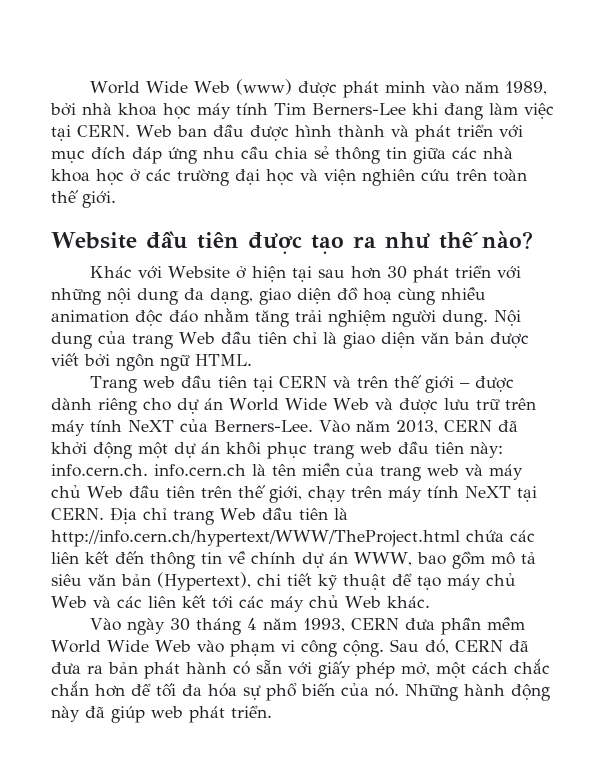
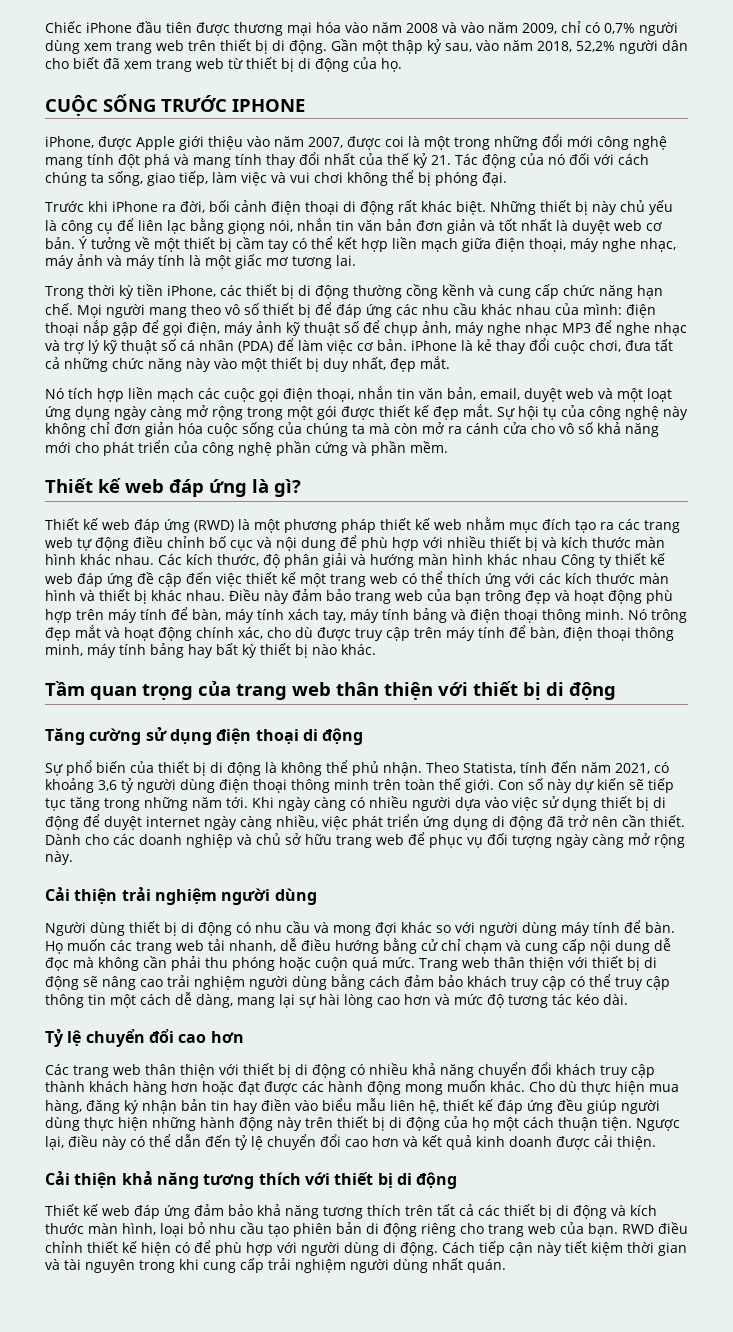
[89,79,547,98] [50,103,554,120] [51,124,523,142] [51,146,513,164] [51,169,527,186] [51,190,116,208] [51,231,533,254] [89,265,521,283] [51,287,486,305] [51,308,521,327] [51,331,529,349] [51,353,252,371] [89,375,514,393] [51,398,536,415] [51,419,518,436] [51,441,503,459] [51,463,523,481] [51,485,537,503] [51,507,348,525] [51,530,535,547] [51,551,536,569] [51,572,516,591] [51,595,430,612] [89,617,525,635] [51,639,529,657] [51,659,550,679] [51,681,550,701] [51,705,272,723] World Wide Web (www) được phát minh vào năm 1989, bởi nhà khoa học máy tính Tim Berners-Lee khi đang làm việc tại CERN. Web ban đầu được hình thành và phát triển với mục đích đáp ứng nhu cầu chia sẻ thông tin giữa các nhà khoa học ở các trường đại học và viện nghiên cứu trên toàn thế giới. // Website đầu tiên được tạo ra như thế nào? // Khác với Website ở hiện tại sau hơn 30 phát triển với những nội dung đa dạng, giao diện đồ hoạ cùng nhiều animation độc đáo nhằm tăng trải nghiệm người dung. Nội dung của trang Web đầu tiên chỉ là giao diện văn bản được viết bởi ngôn ngữ HTML. // Trang web đầu tiên tại CERN và trên thế giới – được dành riêng cho dự án World Wide Web và được lưu trữ trên máy tính NeXT của Berners-Lee. Vào năm 2013, CERN đã khởi động một dự án khôi phục trang web đầu tiên này: info.cern.ch. info.cern.ch là tên miền của trang web và máy chủ Web đầu tiên trên thế giới, chạy trên máy tính NeXT tại CERN. Địa chỉ trang Web đầu tiên là http://info.cern.ch/hypertext/WWW/TheProject.html chứa các liên kết đến thông tin về chính dự án WWW, bao gồm mô tả siêu văn bản (Hypertext), chi tiết kỹ thuật để tạo máy chủ Web và các liên kết tới các máy chủ Web khác. // Vào ngày 30 tháng 4 năm 1993, CERN đưa phần mềm World Wide Web vào phạm vi công cộng. Sau đó, CERN đã đưa ra bản phát hành có sẵn với giấy phép mở, một cách chắc chắn hơn để tối đa hóa sự phổ biến của nó. Những hành động này đã giúp web phát triển. -> [45,21,678,36] [45,39,688,54] [45,57,402,72] [45,94,305,116] [45,134,667,150] [45,152,649,168] [45,170,507,186] [45,200,673,215] [45,218,662,234] [45,236,676,252] [45,254,356,269] [45,284,663,299] [45,302,656,318] [45,320,687,336] [45,338,673,354] [45,356,450,372] [45,386,672,402] [45,404,688,420] [45,422,659,437] [45,440,448,456] [45,478,301,497] [45,517,680,533] [45,535,665,551] [45,553,665,568] [45,571,669,587] [45,589,673,604] [45,607,687,623] [45,625,674,641] [45,643,376,658] [45,681,616,700] [45,727,364,745] [45,760,669,776] [45,778,674,793] [45,796,666,811] [45,814,685,830] [45,832,685,848] [45,851,73,865] [45,887,317,905] [45,920,675,936] [45,938,671,954] [45,956,657,971] [45,974,670,990] [45,992,628,1008] [45,1029,244,1047] [45,1062,655,1078] [45,1080,679,1095] [45,1098,660,1114] [45,1116,680,1131] [45,1134,656,1150] [45,1171,458,1189] [45,1204,657,1219] [45,1222,688,1237] [45,1240,687,1256] [45,1258,506,1273] Chiếc iPhone đầu tiên được thương mại hóa vào năm 2008 và vào năm 2009, chỉ có 0,7% người dùng xem trang web trên thiết bị di động. Gần một thập kỷ sau, vào năm 2018, 52,2% người dân cho biết đã xem trang web từ thiết bị di động của họ. // CUỘC SỐNG TRƯỚC IPHONE // iPhone, được Apple giới thiệu vào năm 2007, được coi là một trong những đổi mới công nghệ mang tính đột phá và mang tính thay đổi nhất của thế kỷ 21. Tác động của nó đối với cách chúng ta sống, giao tiếp, làm việc và vui chơi không thể bị phóng đại. // Trước khi iPhone ra đời, bối cảnh điện thoại di động rất khác biệt. Những thiết bị này chủ yếu là công cụ để liên lạc bằng giọng nói, nhắn tin văn bản đơn giản và tốt nhất là duyệt web cơ bản. Ý tưởng về một thiết bị cầm tay có thể kết hợp liền mạch giữa điện thoại, máy nghe nhạc, máy ảnh và máy tính là một giấc mơ tương lai. // Trong thời kỳ tiền iPhone, các thiết bị di động thường cồng kềnh và cung cấp chức năng hạn chế. Mọi người mang theo vô số thiết bị để đáp ứng các nhu cầu khác nhau của mình: điện thoại nắp gập để gọi điện, máy ảnh kỹ thuật số để chụp ảnh, máy nghe nhạc MP3 để nghe nhạc và trợ lý kỹ thuật số cá nhân (PDA) để làm việc cơ bản. iPhone là kẻ thay đổi cuộc chơi, đưa tất cả những chức năng này vào một thiết bị duy nhất, đẹp mắt. // Nó tích hợp liền mạch các cuộc gọi điện thoại, nhắn tin văn bản, email, duyệt web và một loạt ứng dụng ngày càng mở rộng trong một gói được thiết kế đẹp mắt. Sự hội tụ của công nghệ này không chỉ đơn giản hóa cuộc sống của chúng ta mà còn mở ra cánh cửa cho vô số khả năng mới cho phát triển của công nghệ phần cứng và phần mềm. // Thiết kế web đáp ứng là gì? // Thiết kế web đáp ứng (RWD) là một phương pháp thiết kế web nhằm mục đích tạo ra các trang web tự động điều chỉnh bố cục và nội dung để phù hợp với nhiều thiết bị và kích thước màn hình khác nhau. Các kích thước, độ phân giải và hướng màn hình khác nhau Công ty thiết kế web đáp ứng đề cập đến việc thiết kế một trang web có thể thích ứng với các kích thước màn hình và thiết bị khác nhau. Điều này đảm bảo trang web của bạn trông đẹp và hoạt động phù hợp trên máy tính để bàn, máy tính xách tay, máy tính bảng và điện thoại thông minh. Nó trông đẹp mắt và hoạt động chính xác, cho dù được truy cập trên máy tính để bàn, điện thoại thông minh, máy tính bảng hay bất kỳ thiết bị nào khác. // Tầm quan trọng của trang web thân thiện với thiết bị di động // Tăng cường sử dụng điện thoại di động // Sự phổ biến của thiết bị di động là không thể phủ nhận. Theo Statista, tính đến năm 2021, có khoảng 3,6 tỷ người dùng điện thoại thông minh trên toàn thế giới. Con số này dự kiến sẽ tiếp tục tăng trong những năm tới. Khi ngày càng có nhiều người dựa vào việc sử dụng thiết bị di động để duyệt internet ngày càng nhiều, việc phát triển ứng dụng di động đã trở nên cần thiết. Dành cho các doanh nghiệp và chủ sở hữu trang web để phục vụ đối tượng ngày càng mở rộng này. // Cải thiện trải nghiệm người dùng // Người dùng thiết bị di động có nhu cầu và mong đợi khác so với người dùng máy tính để bàn. Họ muốn các trang web tải nhanh, dễ điều hướng bằng cử chỉ chạm và cung cấp nội dung dễ đọc mà không cần phải thu phóng hoặc cuộn quá mức. Trang web thân thiện với thiết bị di động sẽ nâng cao trải nghiệm người dùng bằng cách đảm bảo khách truy cập có thể truy cập thông tin một cách dễ dàng, mang lại sự hài lòng cao hơn và mức độ tương tác kéo dài. // Tỷ lệ chuyển đổi cao hơn // Các trang web thân thiện với thiết bị di động có nhiều khả năng chuyển đổi khách truy cập thành khách hàng hơn hoặc đạt được các hành động mong muốn khác. Cho dù thực hiện mua hàng, đăng ký nhận bản tin hay điền vào biểu mẫu liên hệ, thiết kế đáp ứng đều giúp người dùng thực hiện những hành động này trên thiết bị di động của họ một cách thuận tiện. Ngược lại, điều này có thể dẫn đến tỷ lệ chuyển đổi cao hơn và kết quả kinh doanh được cải thiện. // Cải thiện khả năng tương thích với thiết bị di động // Thiết kế web đáp ứng đảm bảo khả năng tương thích trên tất cả các thiết bị di động và kích thước màn hình, loại bỏ nhu cầu tạo phiên bản di động riêng cho trang web của bạn. RWD điều chỉnh thiết kế hiện có để phù hợp với người dùng di động. Cách tiếp cận này tiết kiệm thời gian và tài nguyên trong khi cung cấp trải nghiệm người dùng nhất quán.

